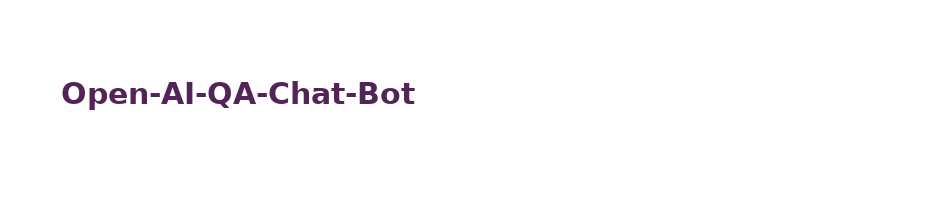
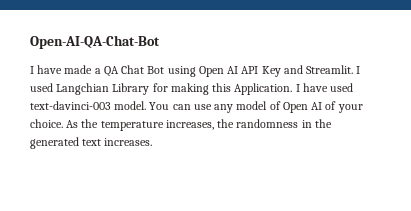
(415, 95) none -> [30,65,361,77] [30,83,354,95] [30,101,363,113] [30,119,332,131] [30,137,153,149] // I have made a QA Chat Bot using Open AI API Key and Streamlit. I used Langchian Library for making this Application. I have used text-davinci-003 model. You can use any model of Open AI of your choice. As the temperature increases, the randomness in the generated text increases.

